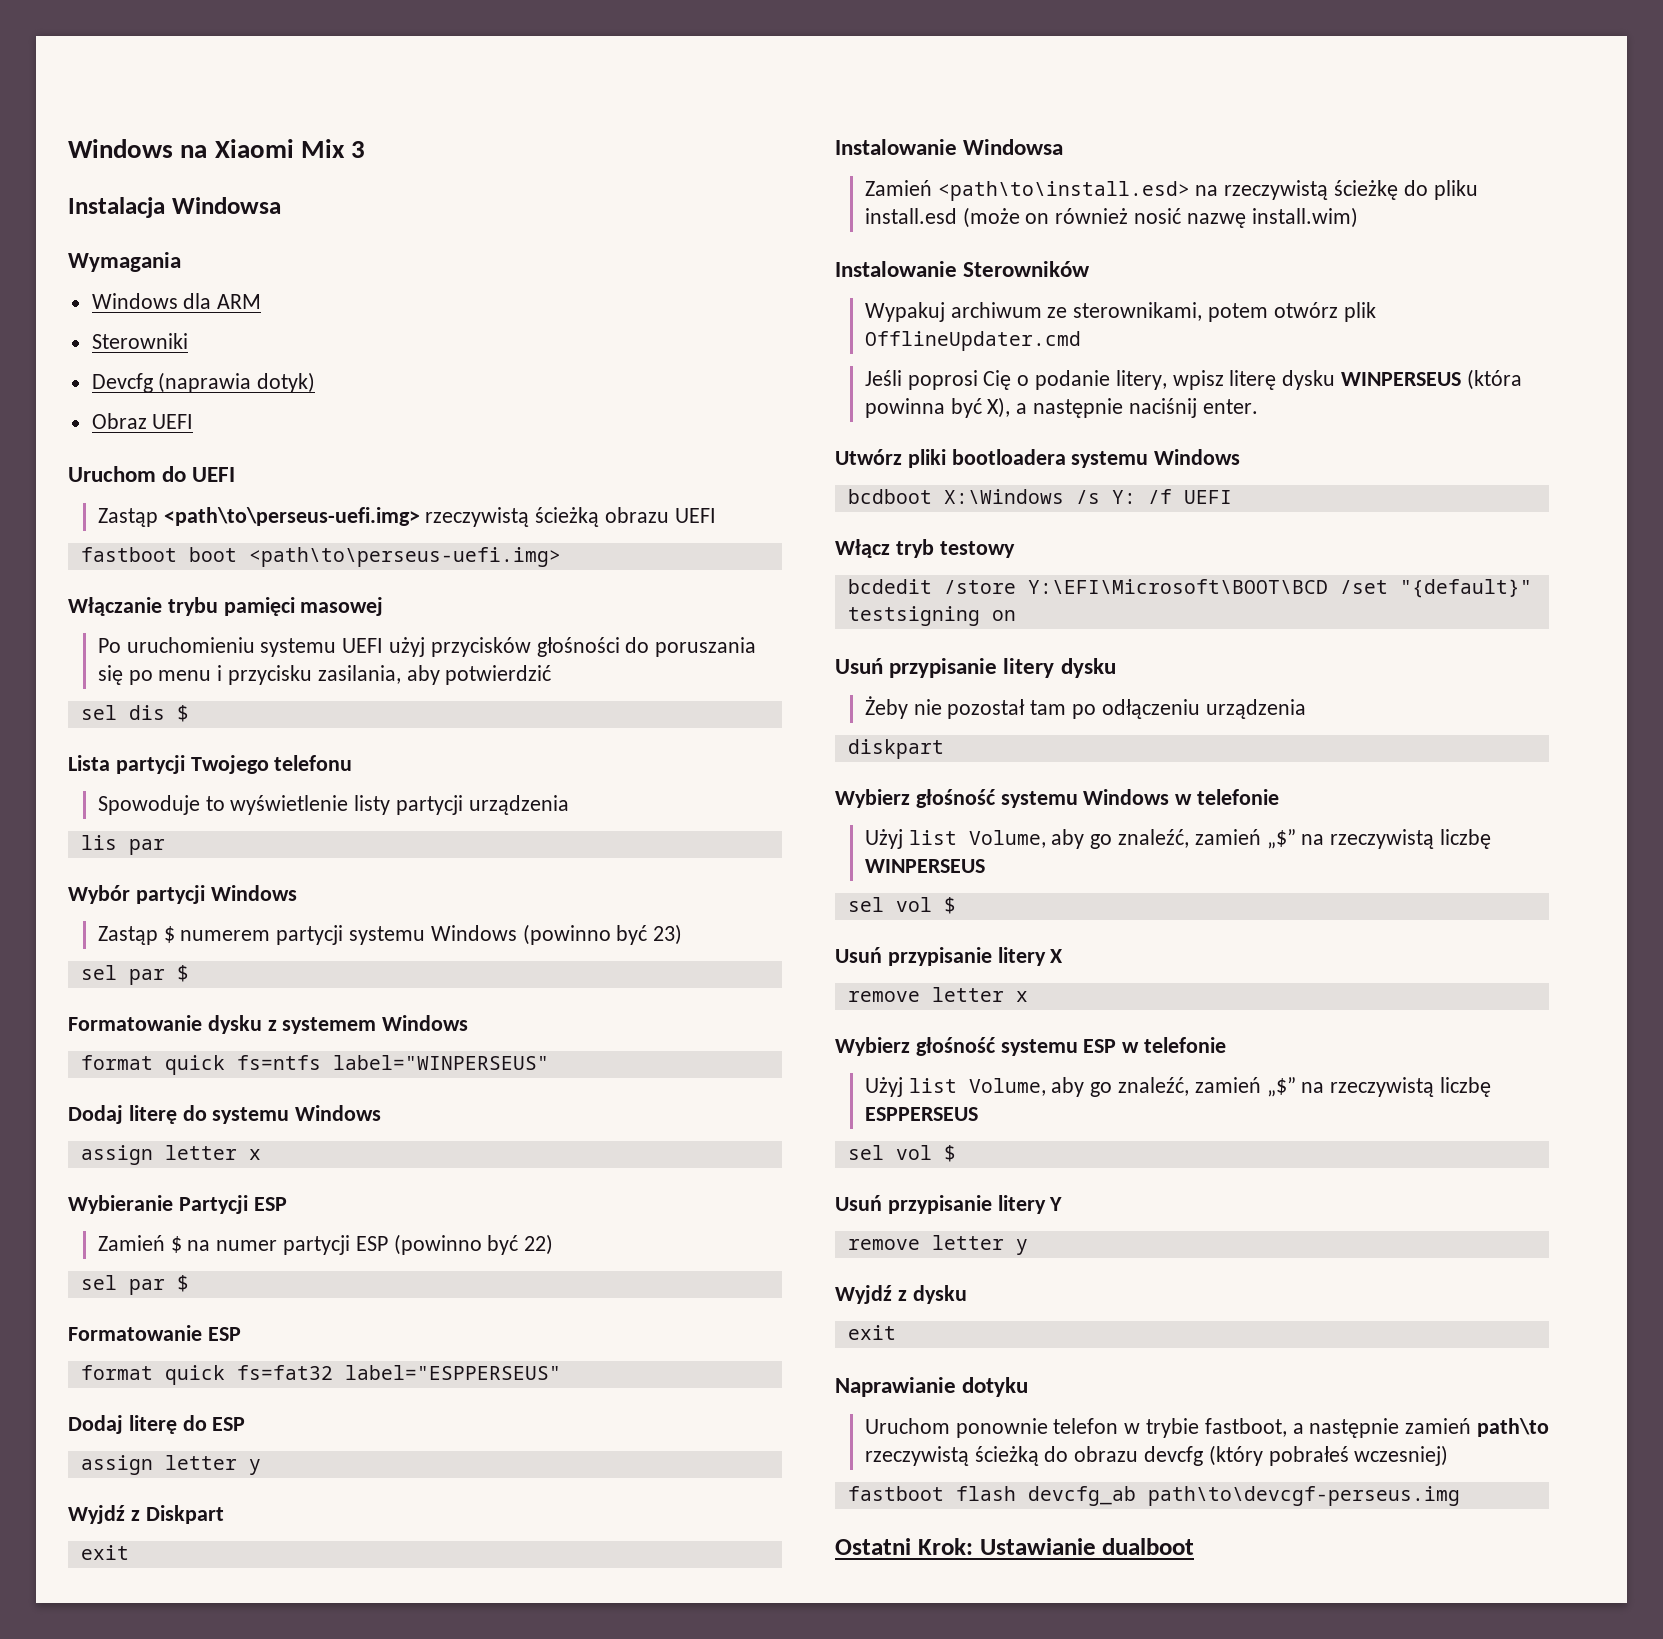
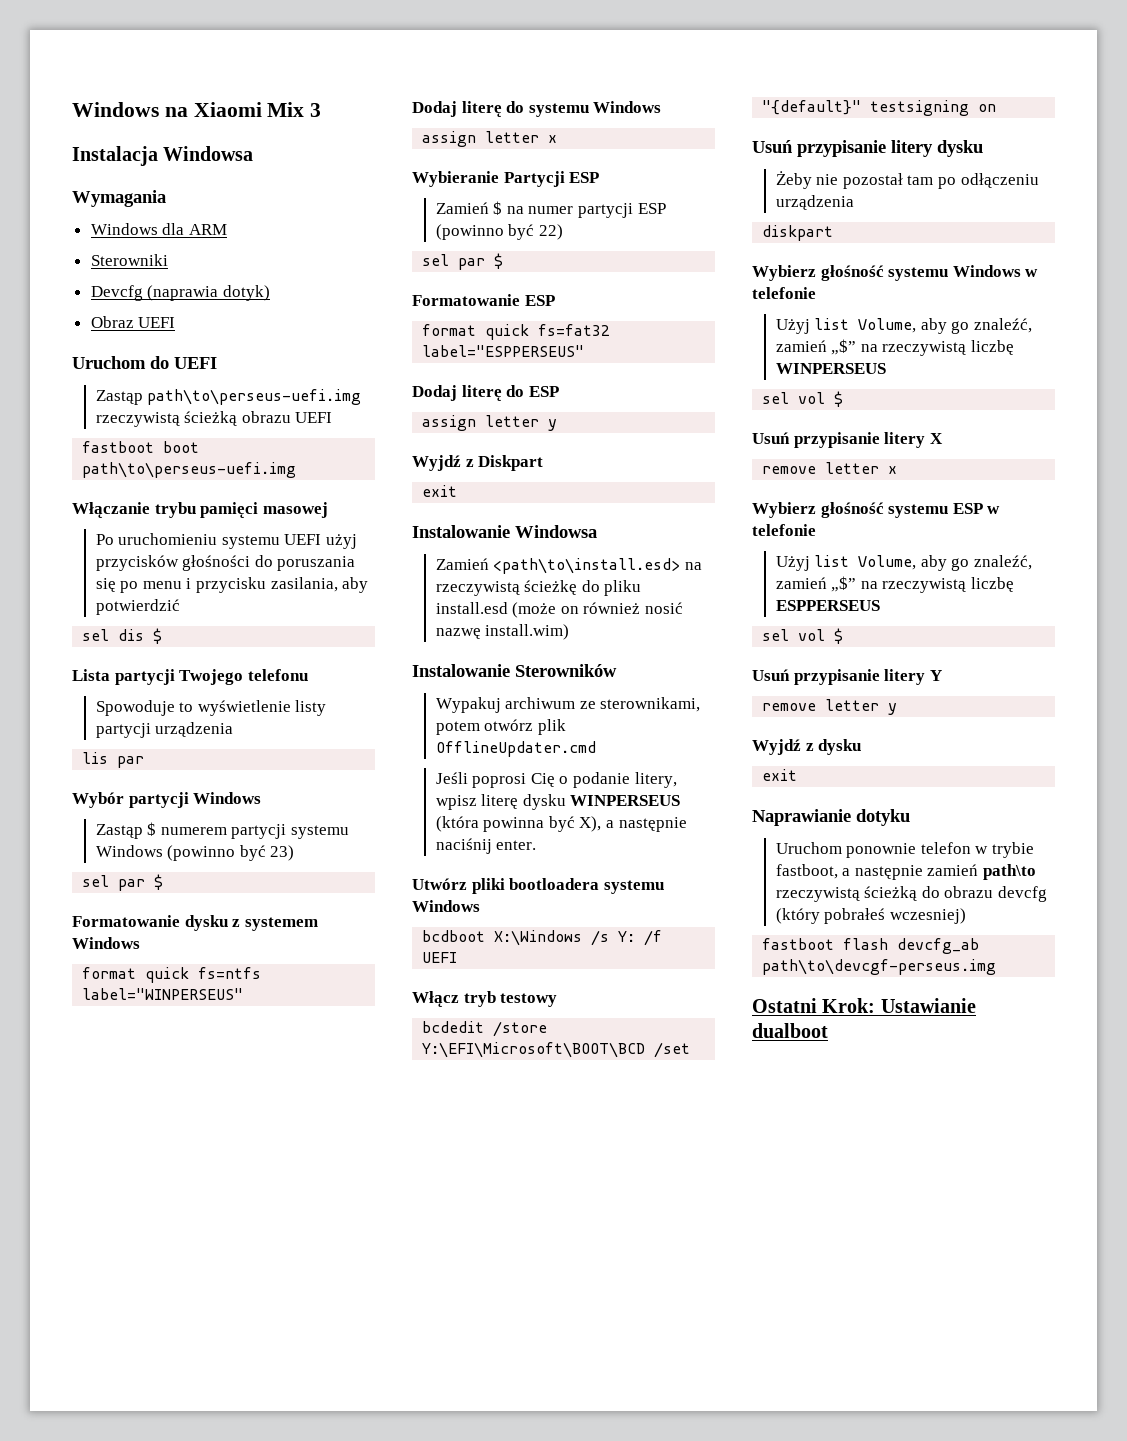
[163,507,420,526] <path\to\perseus-uefi.img> -> [147,389,362,405] path\to\perseus-uefi.img
[248,547,561,567] <path\to\perseus-uefi.img> -> [82,462,297,478] path\to\perseus-uefi.img

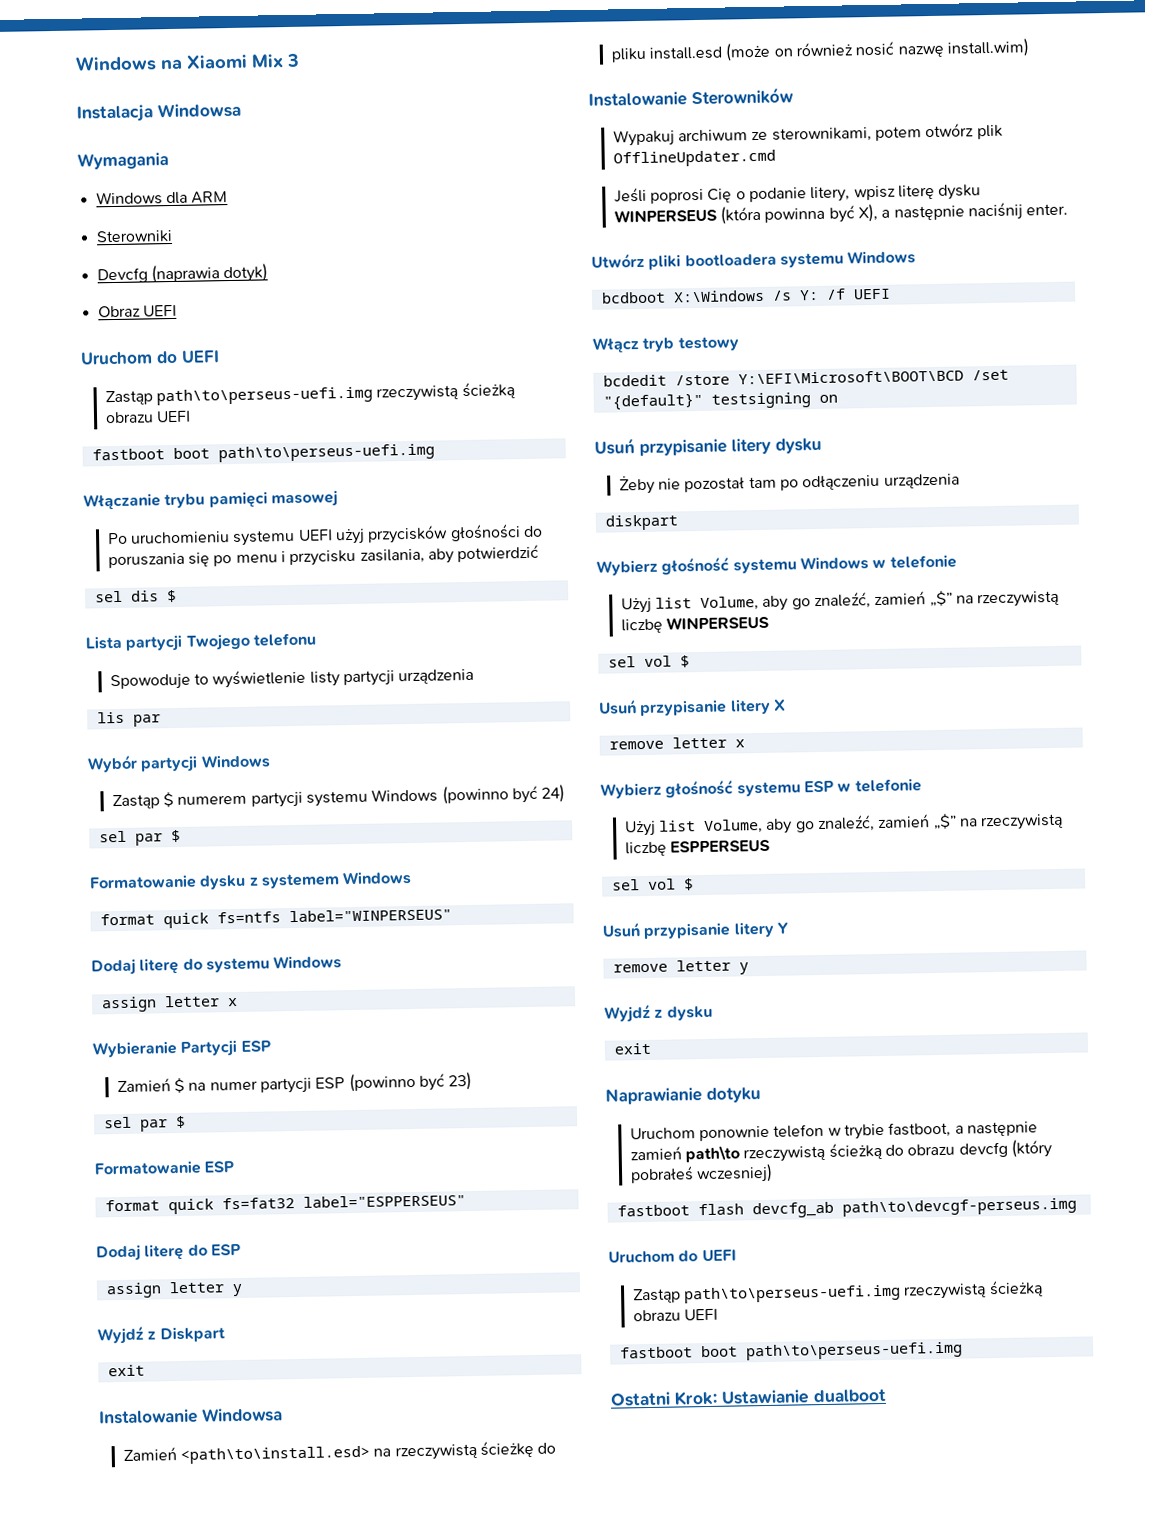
[270,845,295,861] 23) -> [541,784,566,803] 24)
[538,224,563,240] 22) -> [448,1071,473,1091] 23)
(997, 967) none -> [608,1249,737,1263] [632,1280,1044,1304] [632,1308,719,1322] [619,1341,963,1361] // Uruchom do UEFI // Zastąp path\to\perseus-uefi.img rzeczywistą ścieżką obrazu UEFI // fastboot boot path\to\perseus-uefi.img

